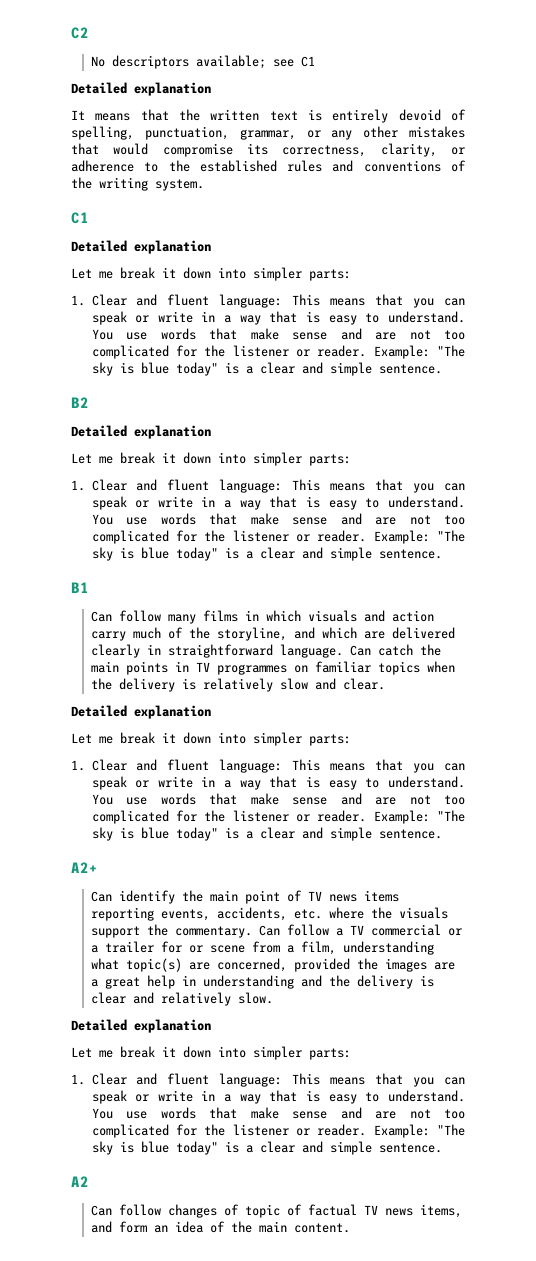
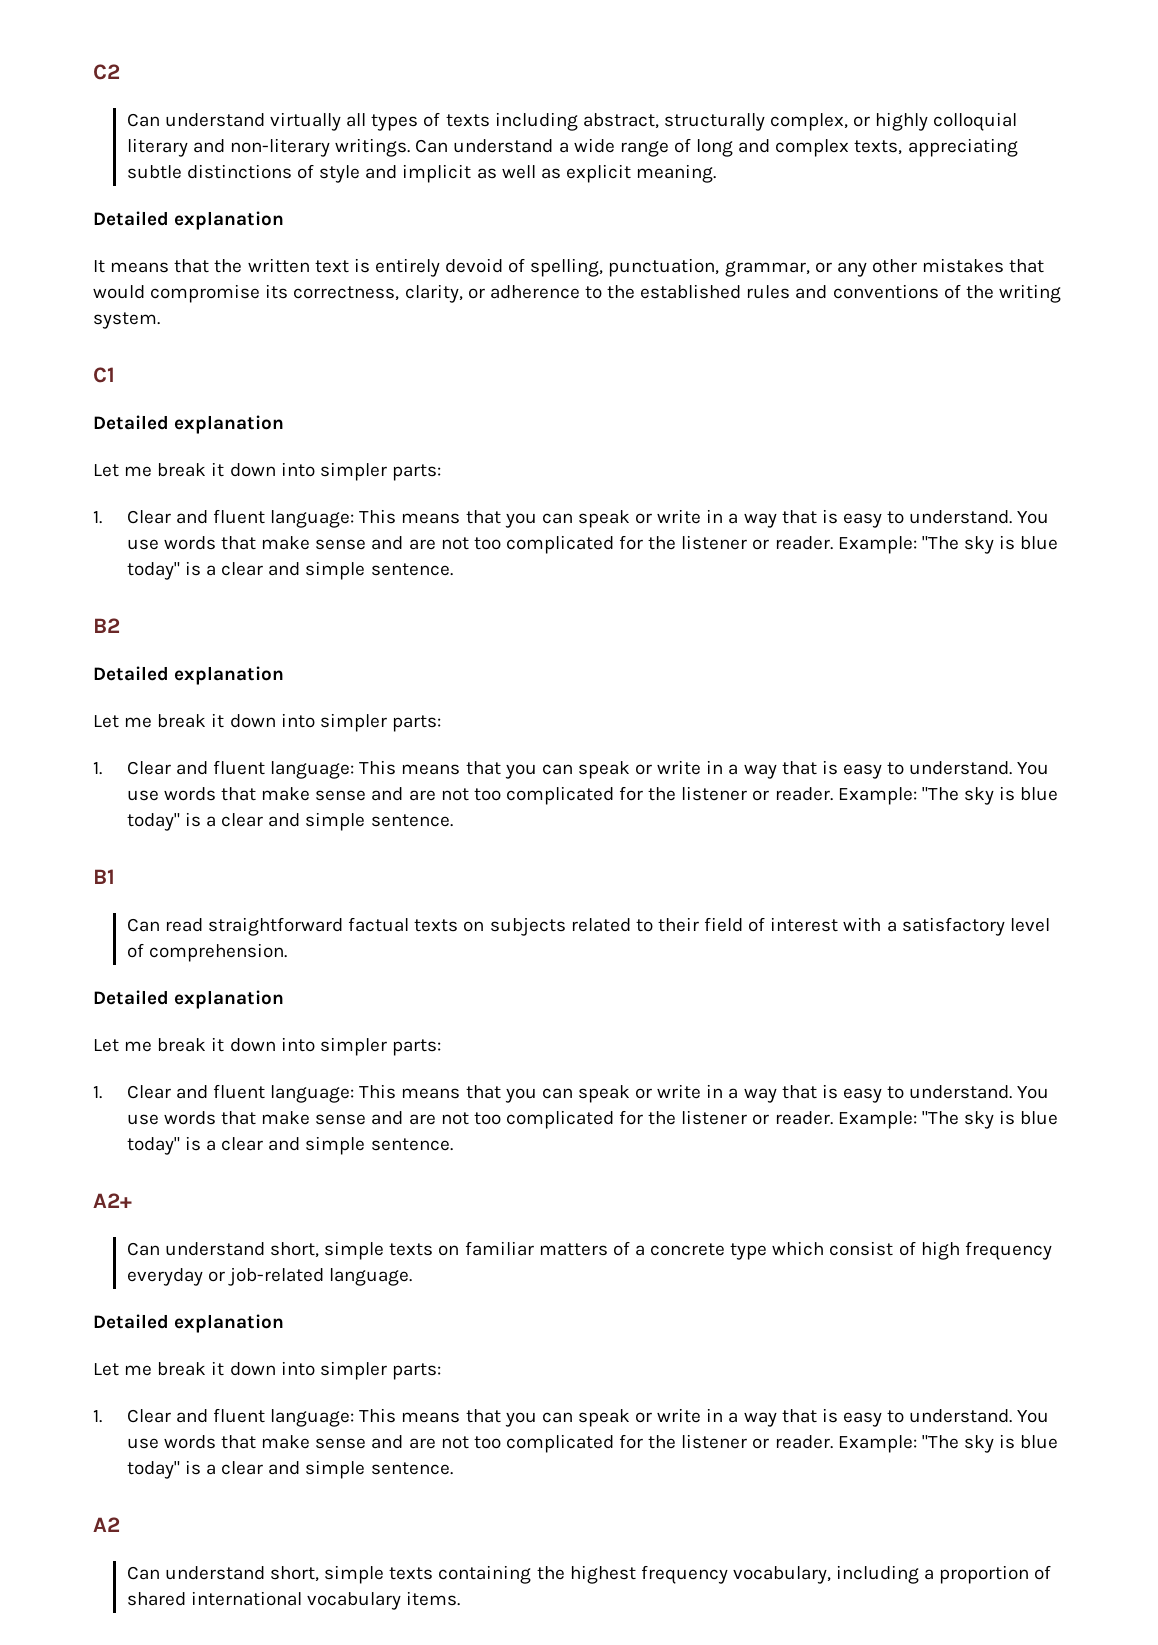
[90,55,315,69] No descriptors available; see C1 -> [126,112,1018,131] [126,138,1018,157] [126,164,717,183] Can understand virtually all types of texts including abstract, structurally complex, or highly colloquial literary and non-literary writings. Can understand a wide range of long and complex texts, appreciating subtle distinctions of style and implicit as well as explicit meaning.
[118,610,434,624] [90,627,455,641] [90,644,441,658] [90,661,455,675] [90,678,385,692] follow many films in which visuals and action carry much of the storyline, and which are delivered clearly in straightforward language. Can catch the main points in TV programmes on familiar topics when the delivery is relatively slow and clear. -> [164,917,1050,936] [126,943,287,962] read straightforward factual texts on subjects related to their field of interest with a satisfactory level of comprehension.
[118,890,399,904] [90,907,448,921] [90,924,462,938] [90,941,434,955] [90,958,455,972] [90,975,434,989] [90,992,273,1006] identify the main point of TV news items reporting events, accidents, etc. where the visuals support the commentary. Can follow a TV commercial or a trailer for or scene from a film, understanding what topic(s) are concerned, provided the images are a great help in understanding and the delivery is clear and relatively slow. -> [164,1241,1052,1260] [126,1267,413,1286] understand short, simple texts on familiar matters of a concrete type which consist of high frequency everyday or job-related language.
[118,1204,462,1218] [90,1221,350,1233] follow changes of topic of factual TV news items, and form an idea of the main content. -> [164,1565,1052,1584] [126,1591,461,1610] understand short, simple texts containing the highest frequency vocabulary, including a proportion of shared international vocabulary items.

